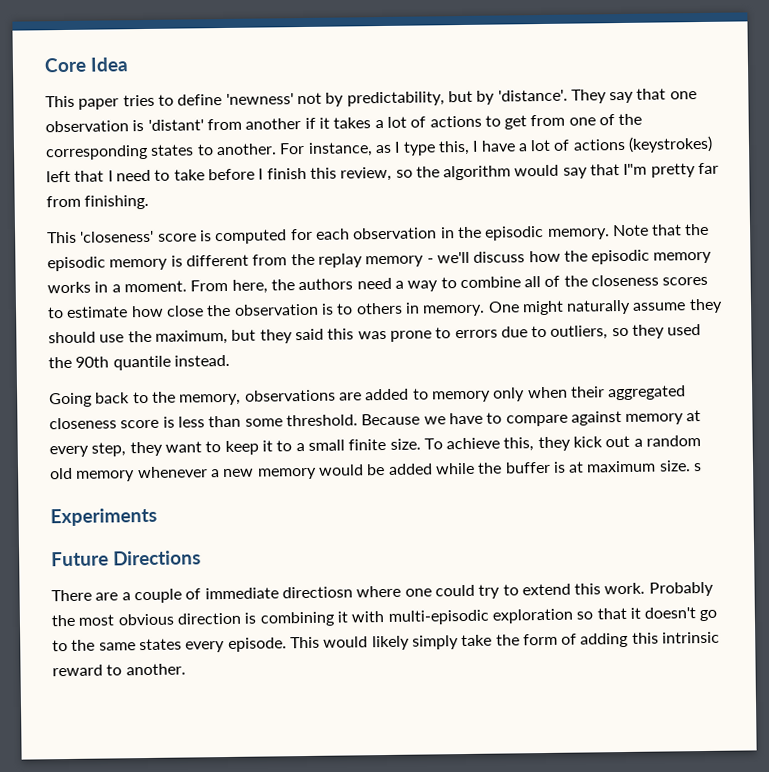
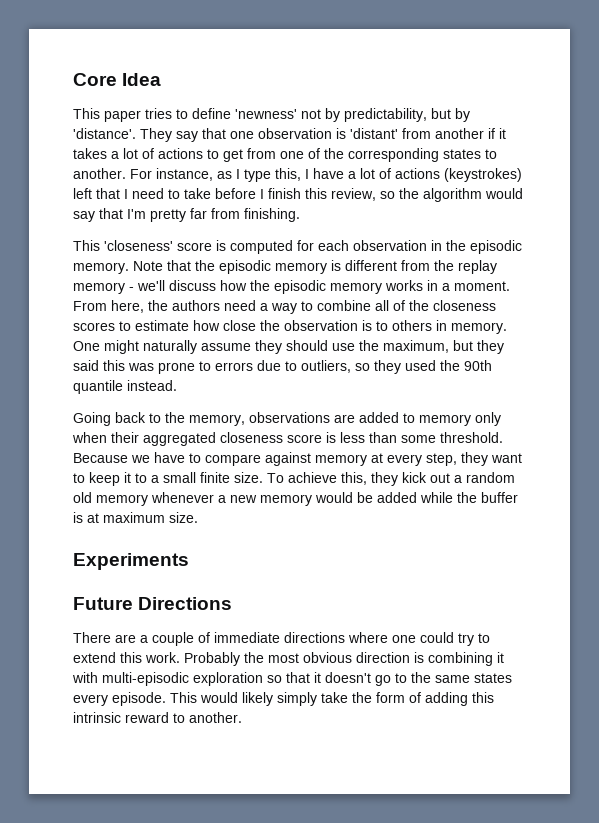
[623,163,648,175] I"m -> [127,209,146,219] I'm
[693,463,703,472] s -> (198, 517) none
[281,586,353,599] directiosn -> [284,632,345,643] directions

